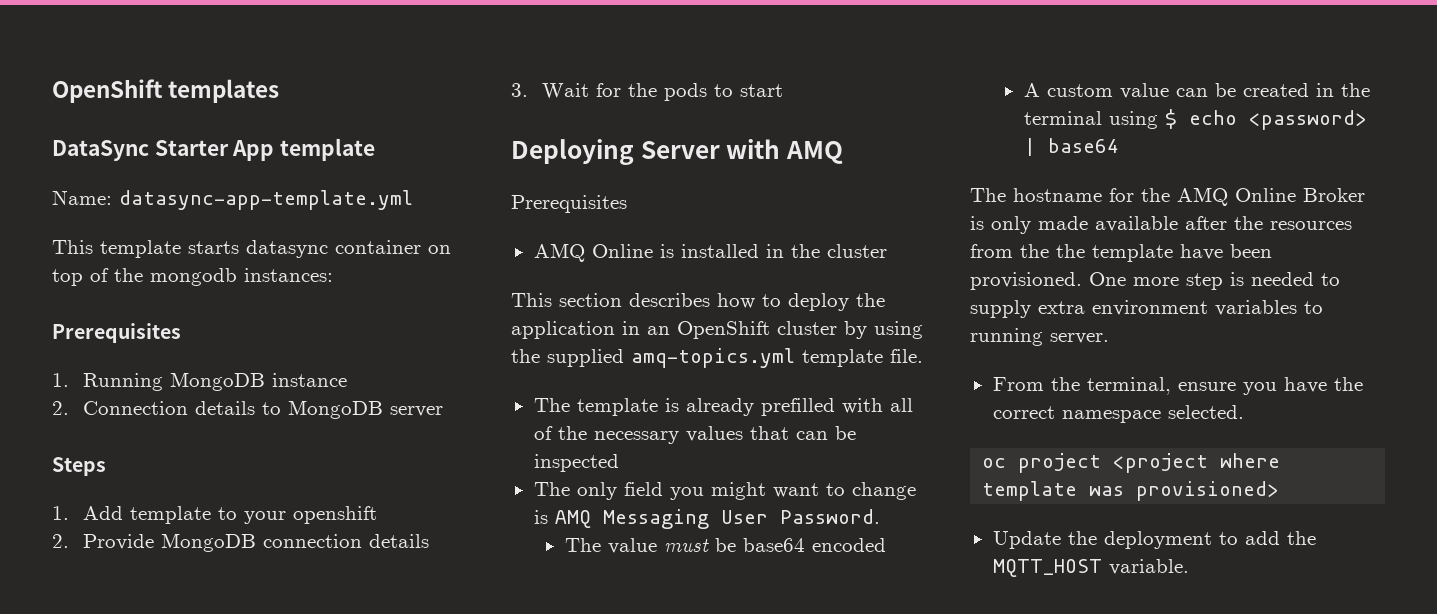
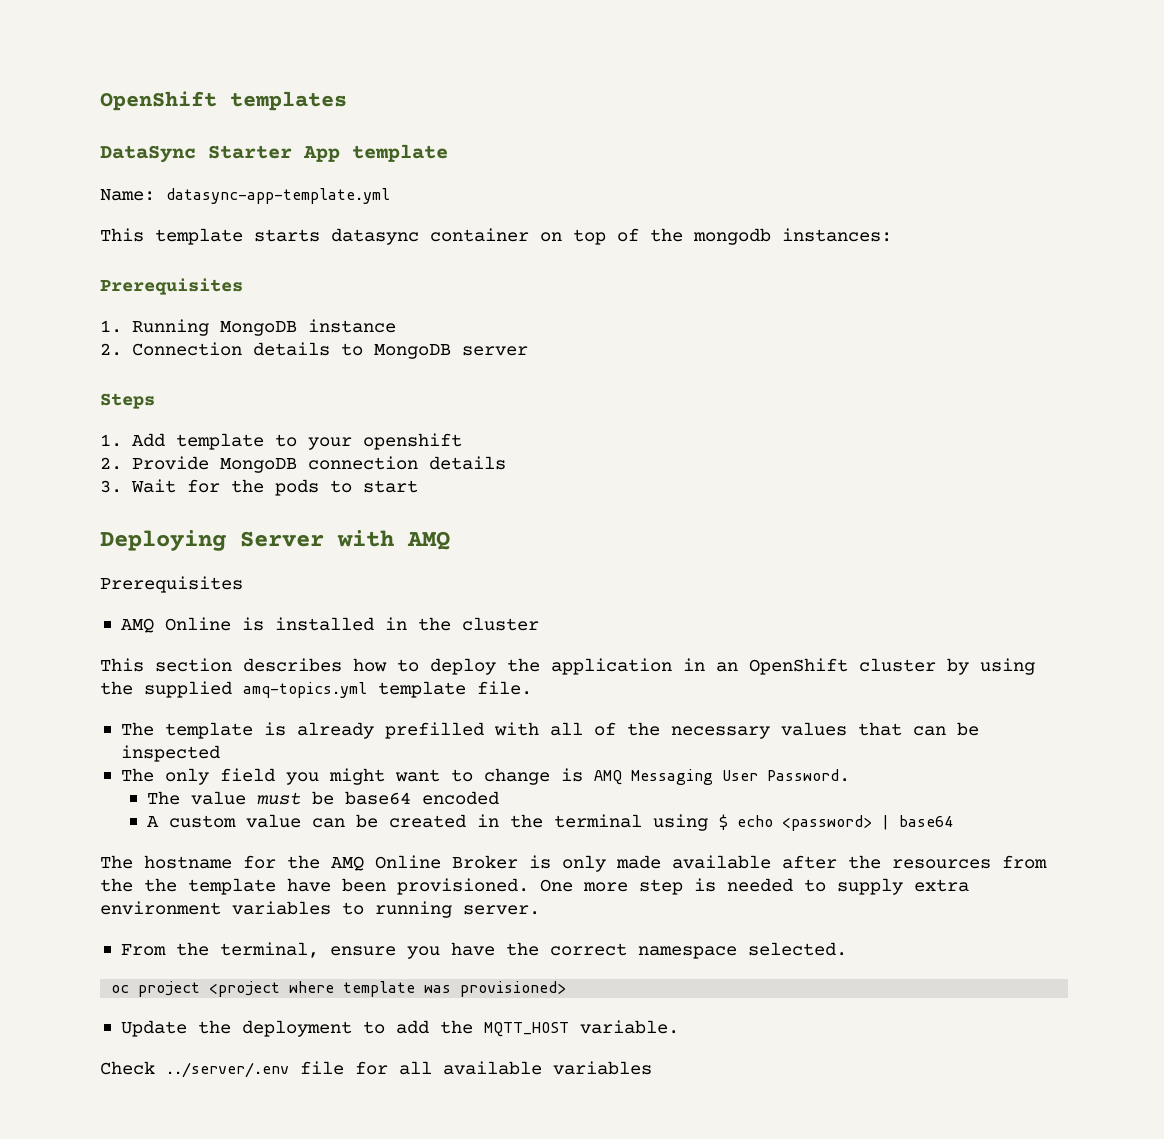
(1189, 567) none -> [100,1061,652,1078] // Check ../server/.env file for all available variables

